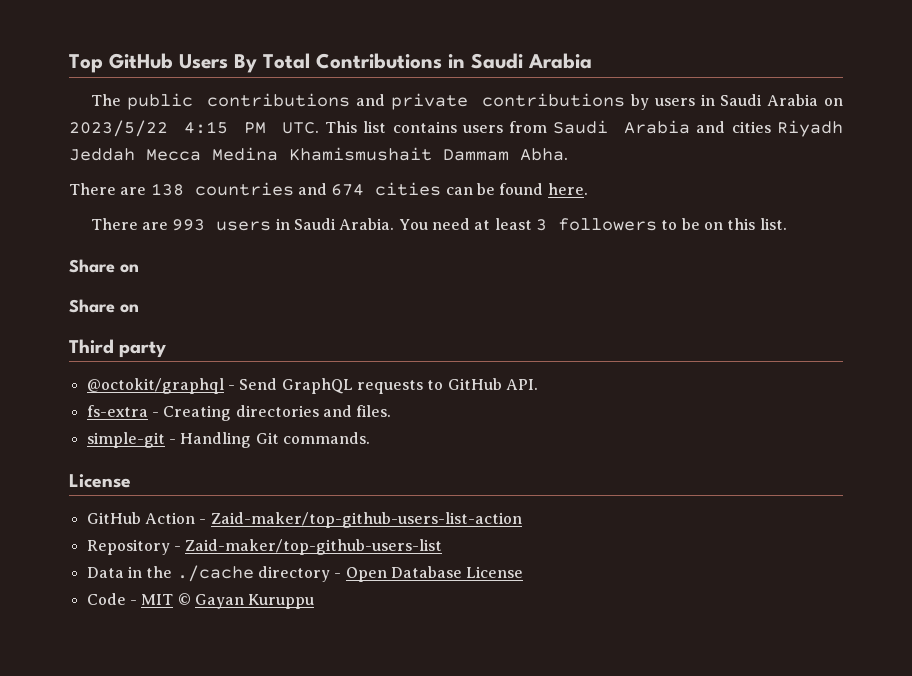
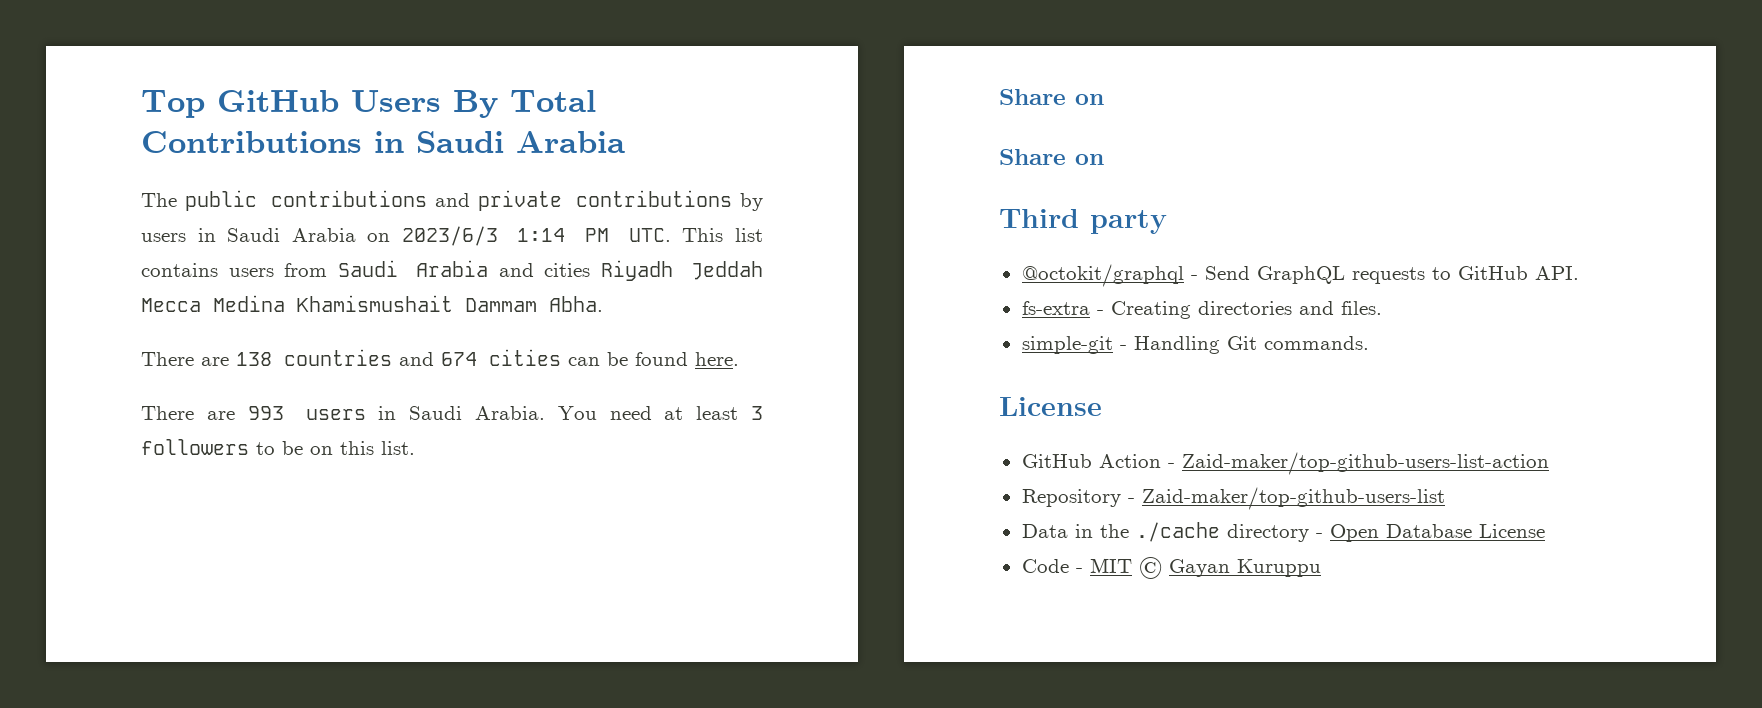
[69,120,228,137] 2023/5/22 4:15 -> [401,226,566,246] 2023/6/3 1:14

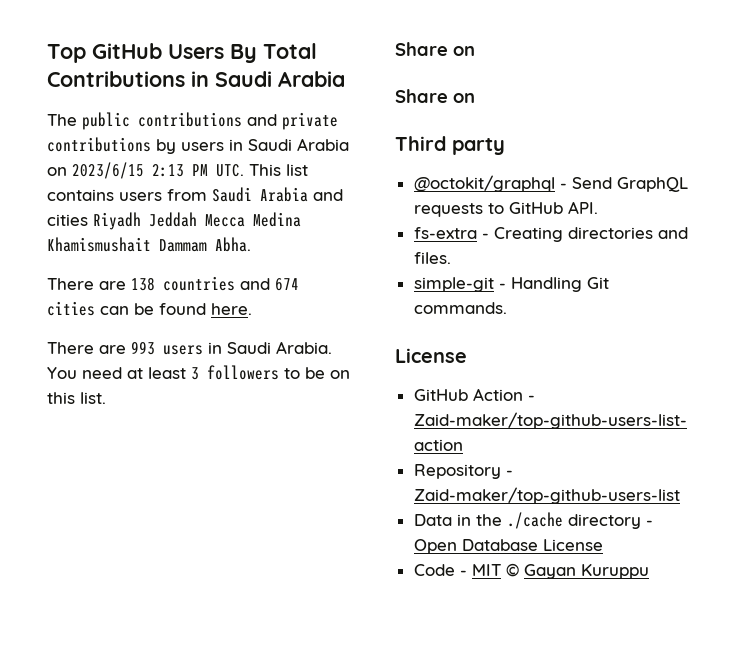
[401,226,566,246] 2023/6/3 1:14 -> [72,162,184,179] 2023/6/15 2:13

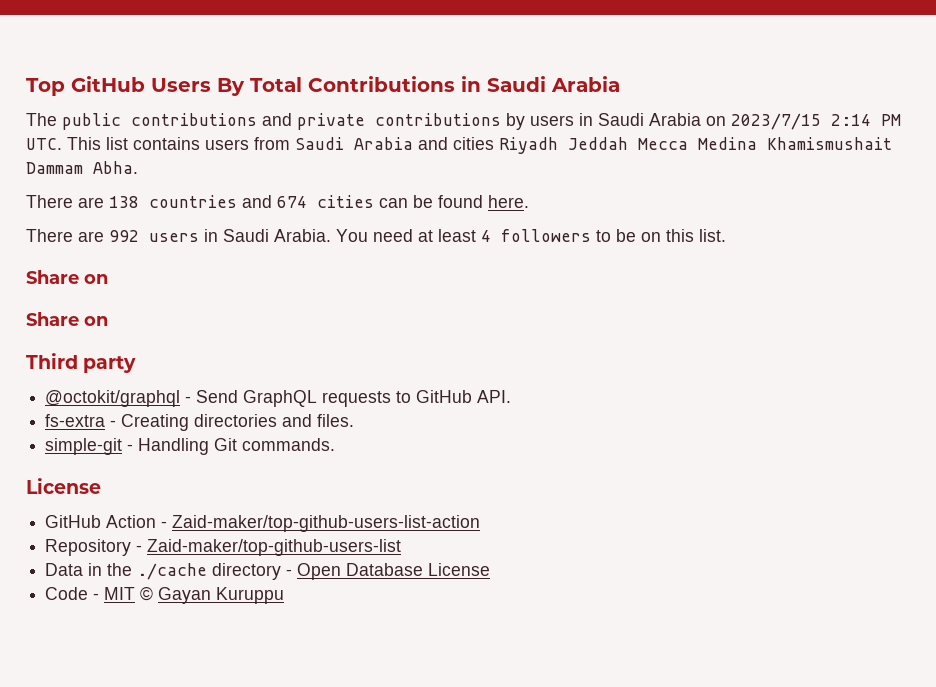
[72,162,184,179] 2023/6/15 2:13 -> [731,113,871,130] 2023/7/15 2:14
[131,341,155,355] 993 -> [109,230,139,242] 992
[191,367,199,380] 3 -> [481,230,491,242] 4

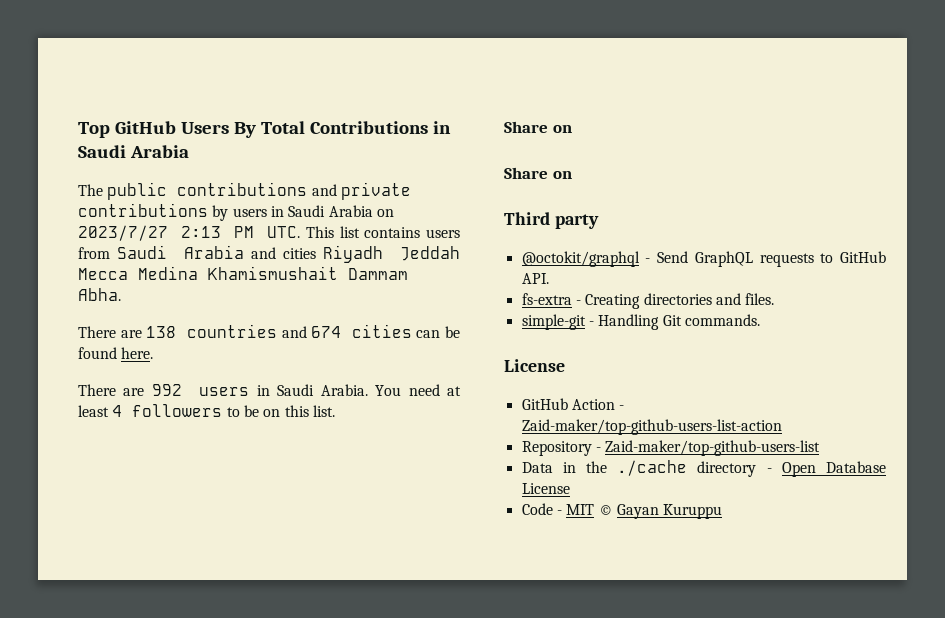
[731,113,871,130] 2023/7/15 2:14 -> [78,225,222,241] 2023/7/27 2:13

